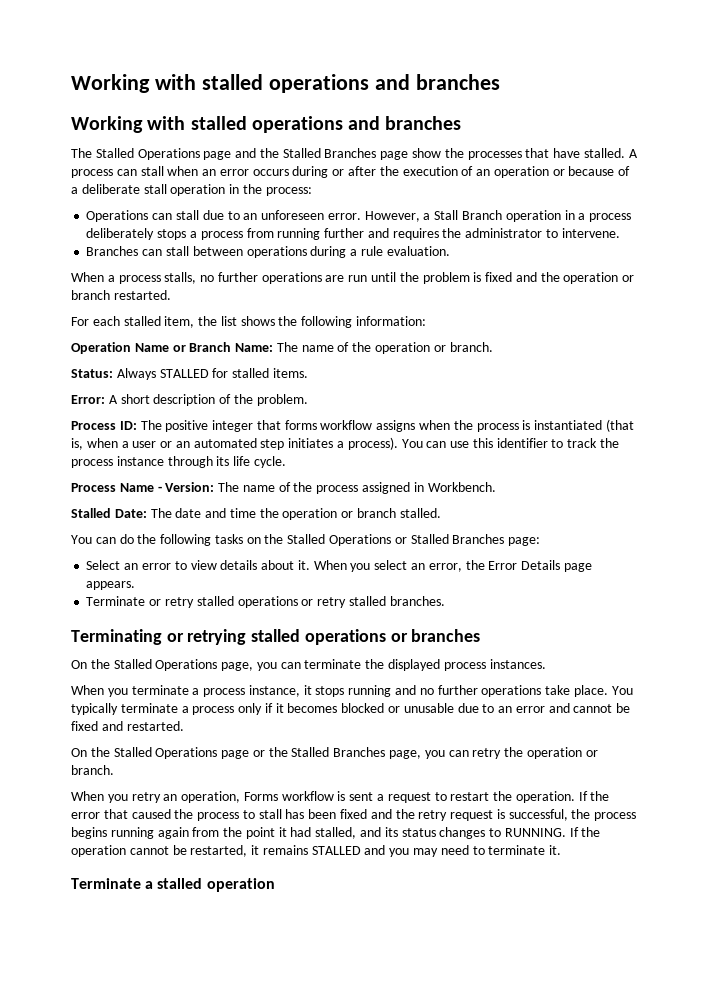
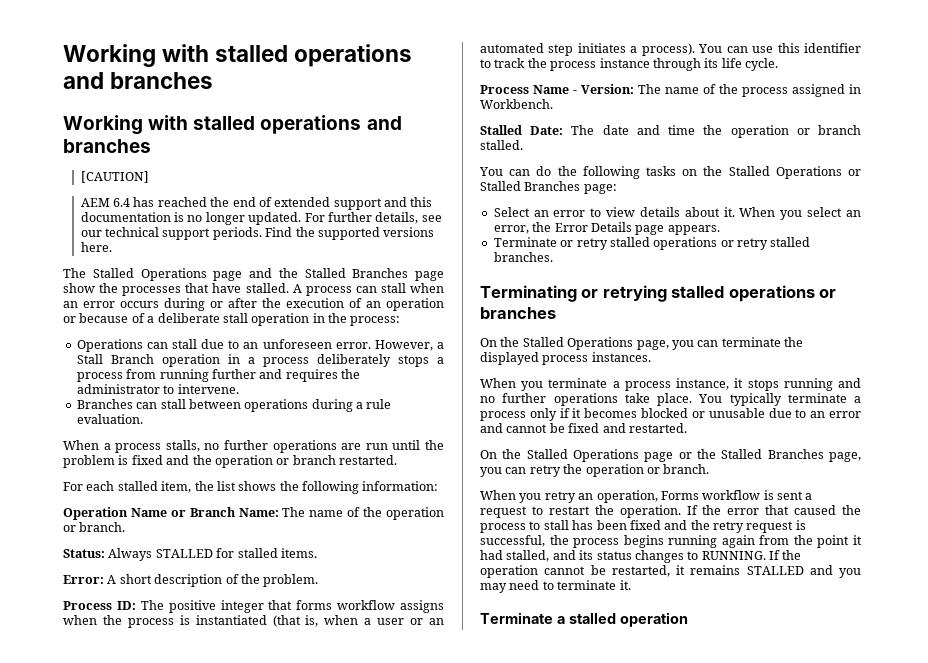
(462, 123) none -> [80,171,149,183] [80,197,433,210] [80,212,442,225] [80,227,435,240] [80,242,112,252] // [CAUTION] // AEM 6.4 has reached the end of extended support and this documentation is no longer updated. For further details, see our technical support periods. Find the supported versions here.

